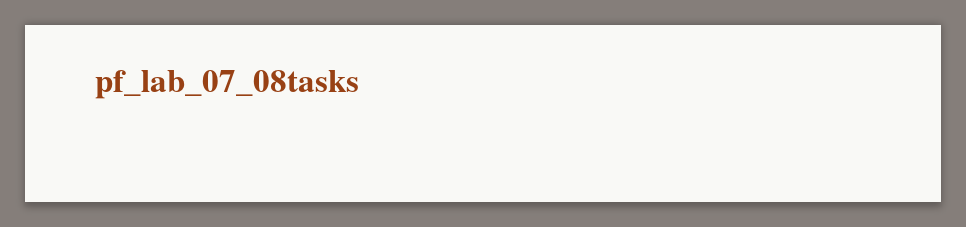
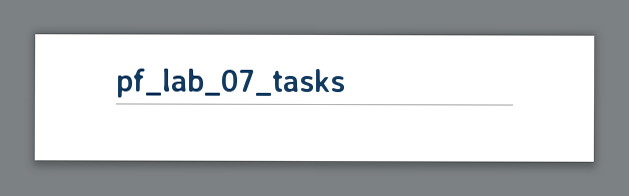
[95,70,359,99] pf_lab_07_08tasks -> [116,68,346,99] pf_lab_07_tasks

